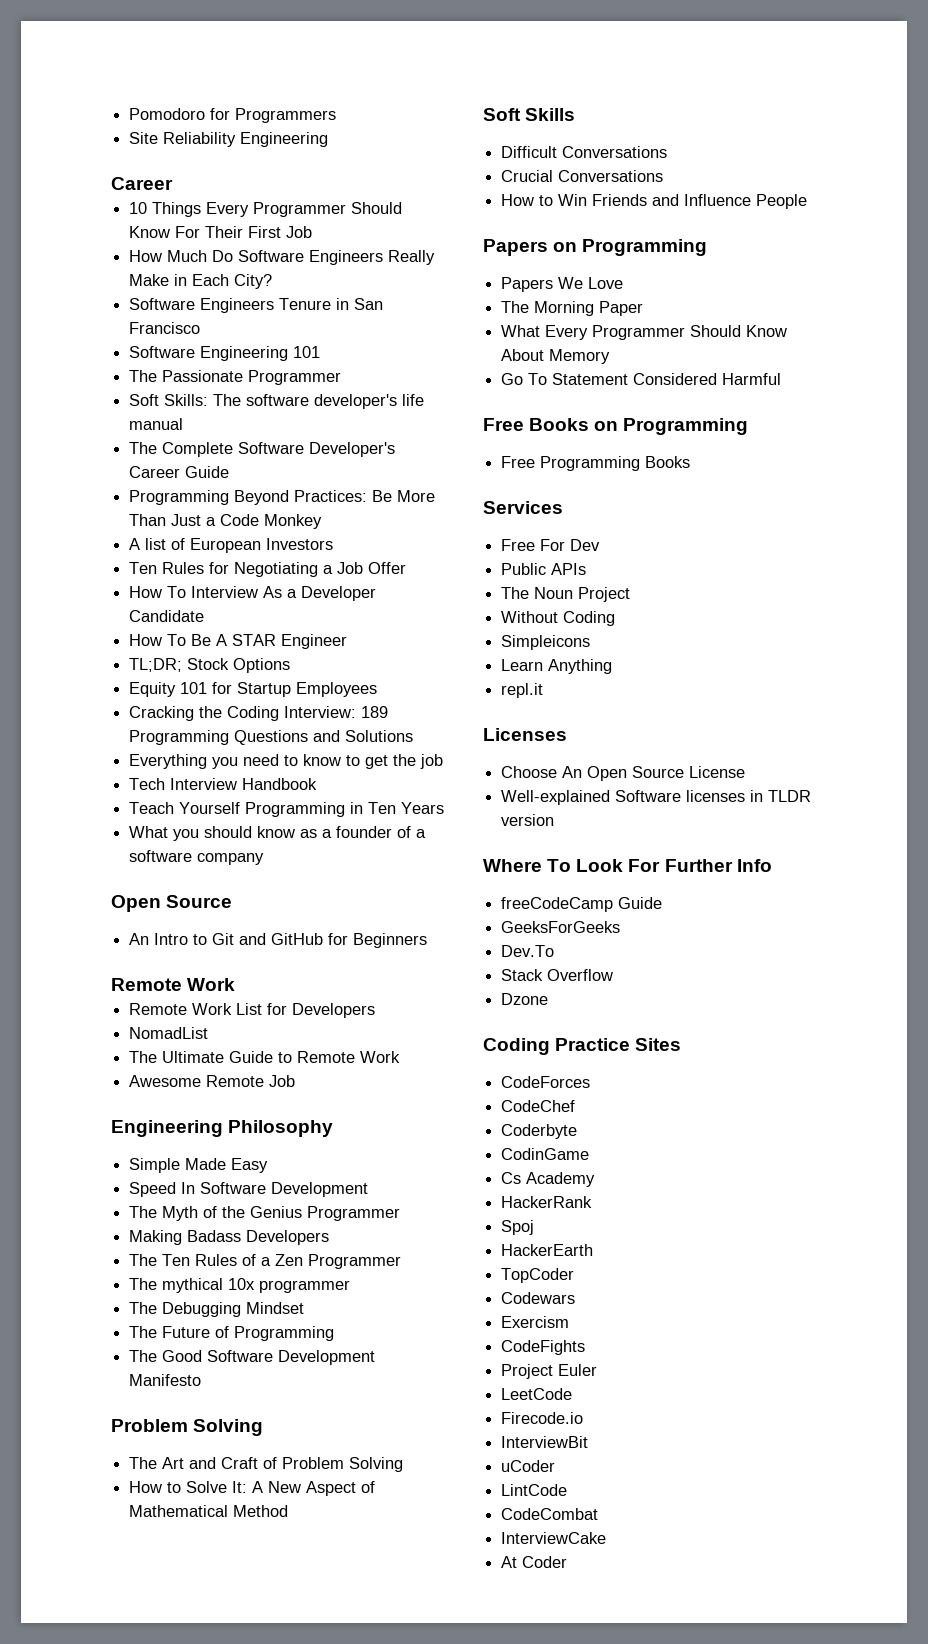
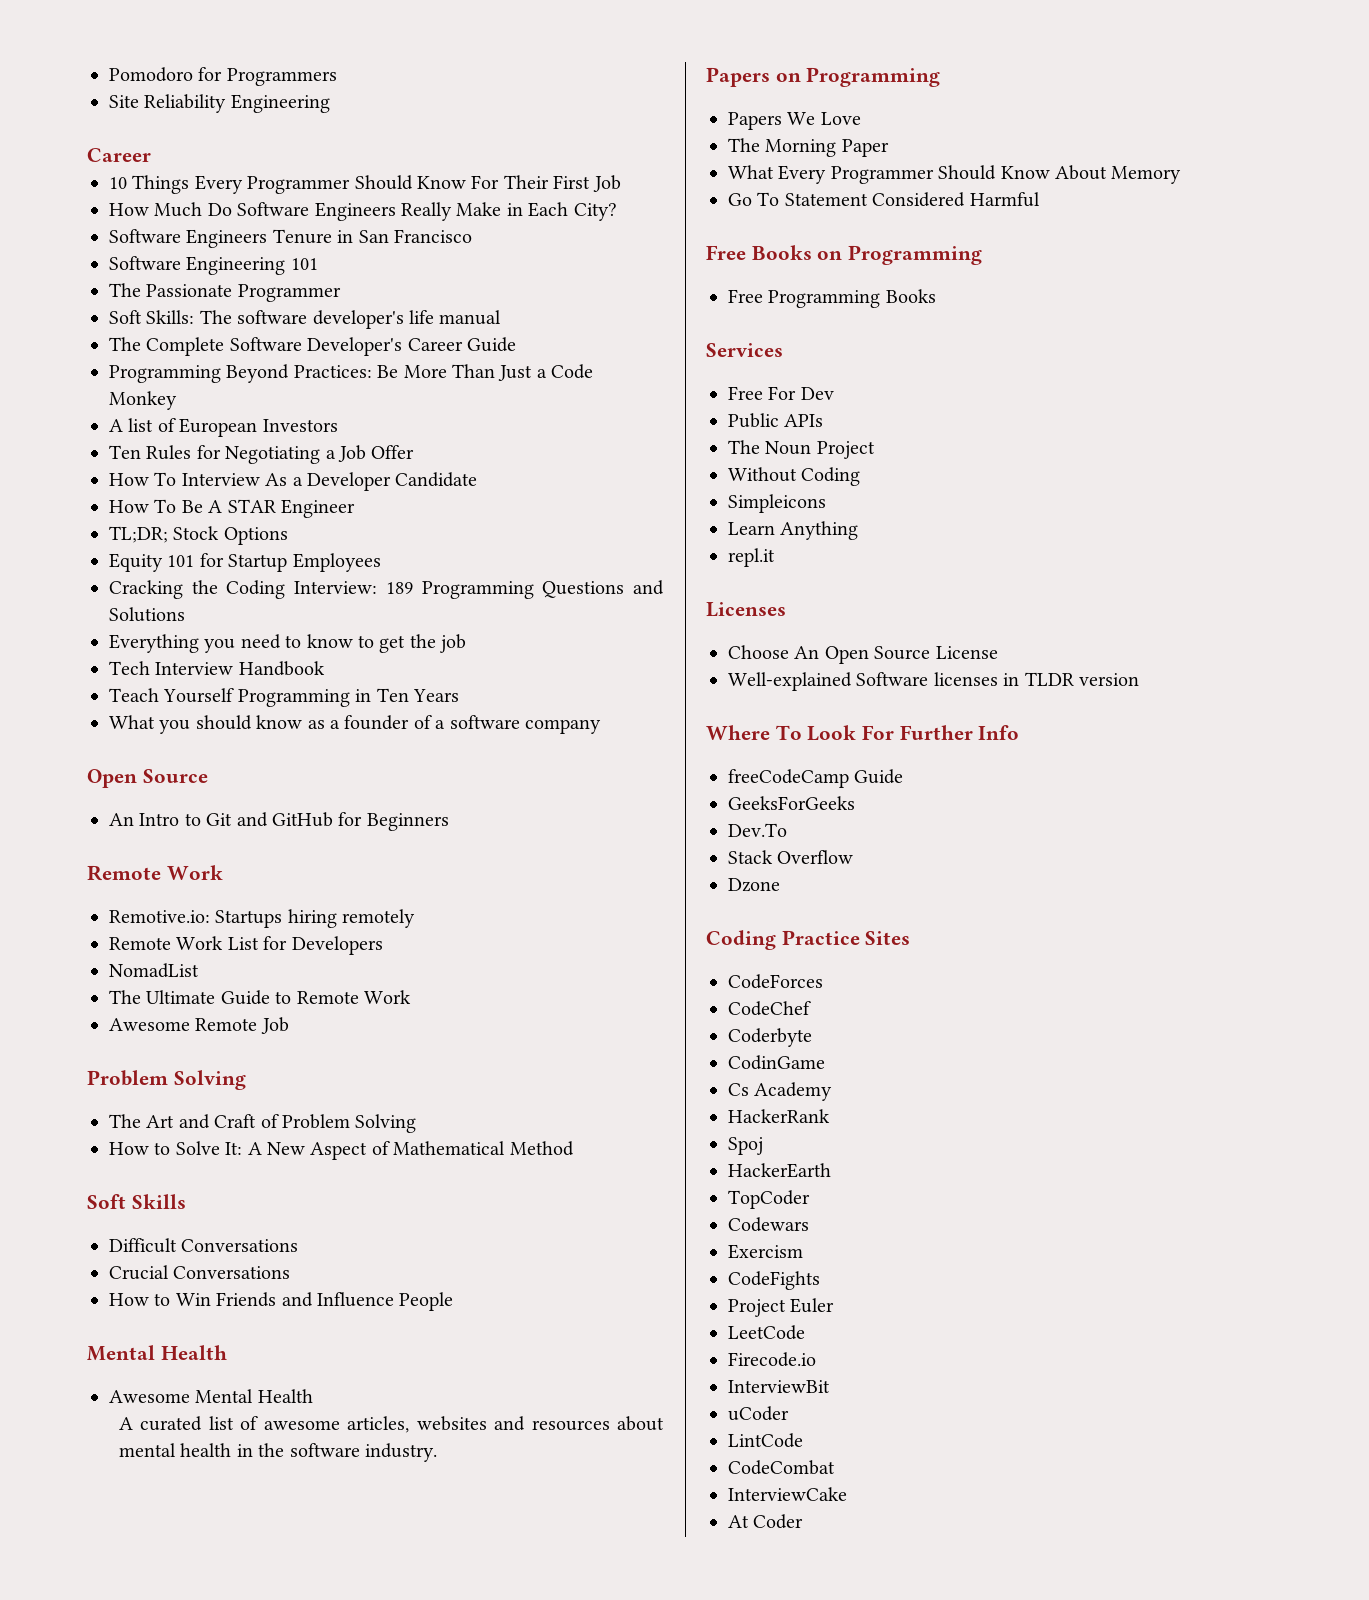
(236, 984) none -> [109,909,416,928] // Remotive.io: Startups hiring remotely
[111,1120,334,1137] [129,1158,269,1173] [129,1182,369,1197] [129,1206,401,1221] [129,1230,330,1245] [129,1254,402,1269] [129,1278,351,1293] [129,1302,305,1317] [129,1326,335,1341] [129,1350,376,1365] [129,1374,202,1386] // Engineering Philosophy // Simple Made Easy // Speed In Software Development // The Myth of the Genius Programmer // Making Badass Developers // The Ten Rules of a Zen Programmer // The mythical 10x programmer // The Debugging Mindset // The Future of Programming // The Good Software Development Manifesto -> (289, 1025) none
(808, 201) none -> [87,1345,227,1361] [109,1389,313,1403] [118,1416,664,1433] [118,1443,437,1462] // Mental Health // Awesome Mental Health // A curated list of awesome articles, websites and resources about mental health in the software industry.

